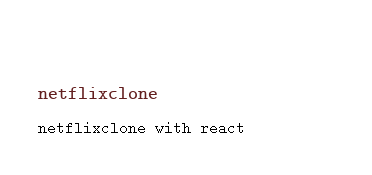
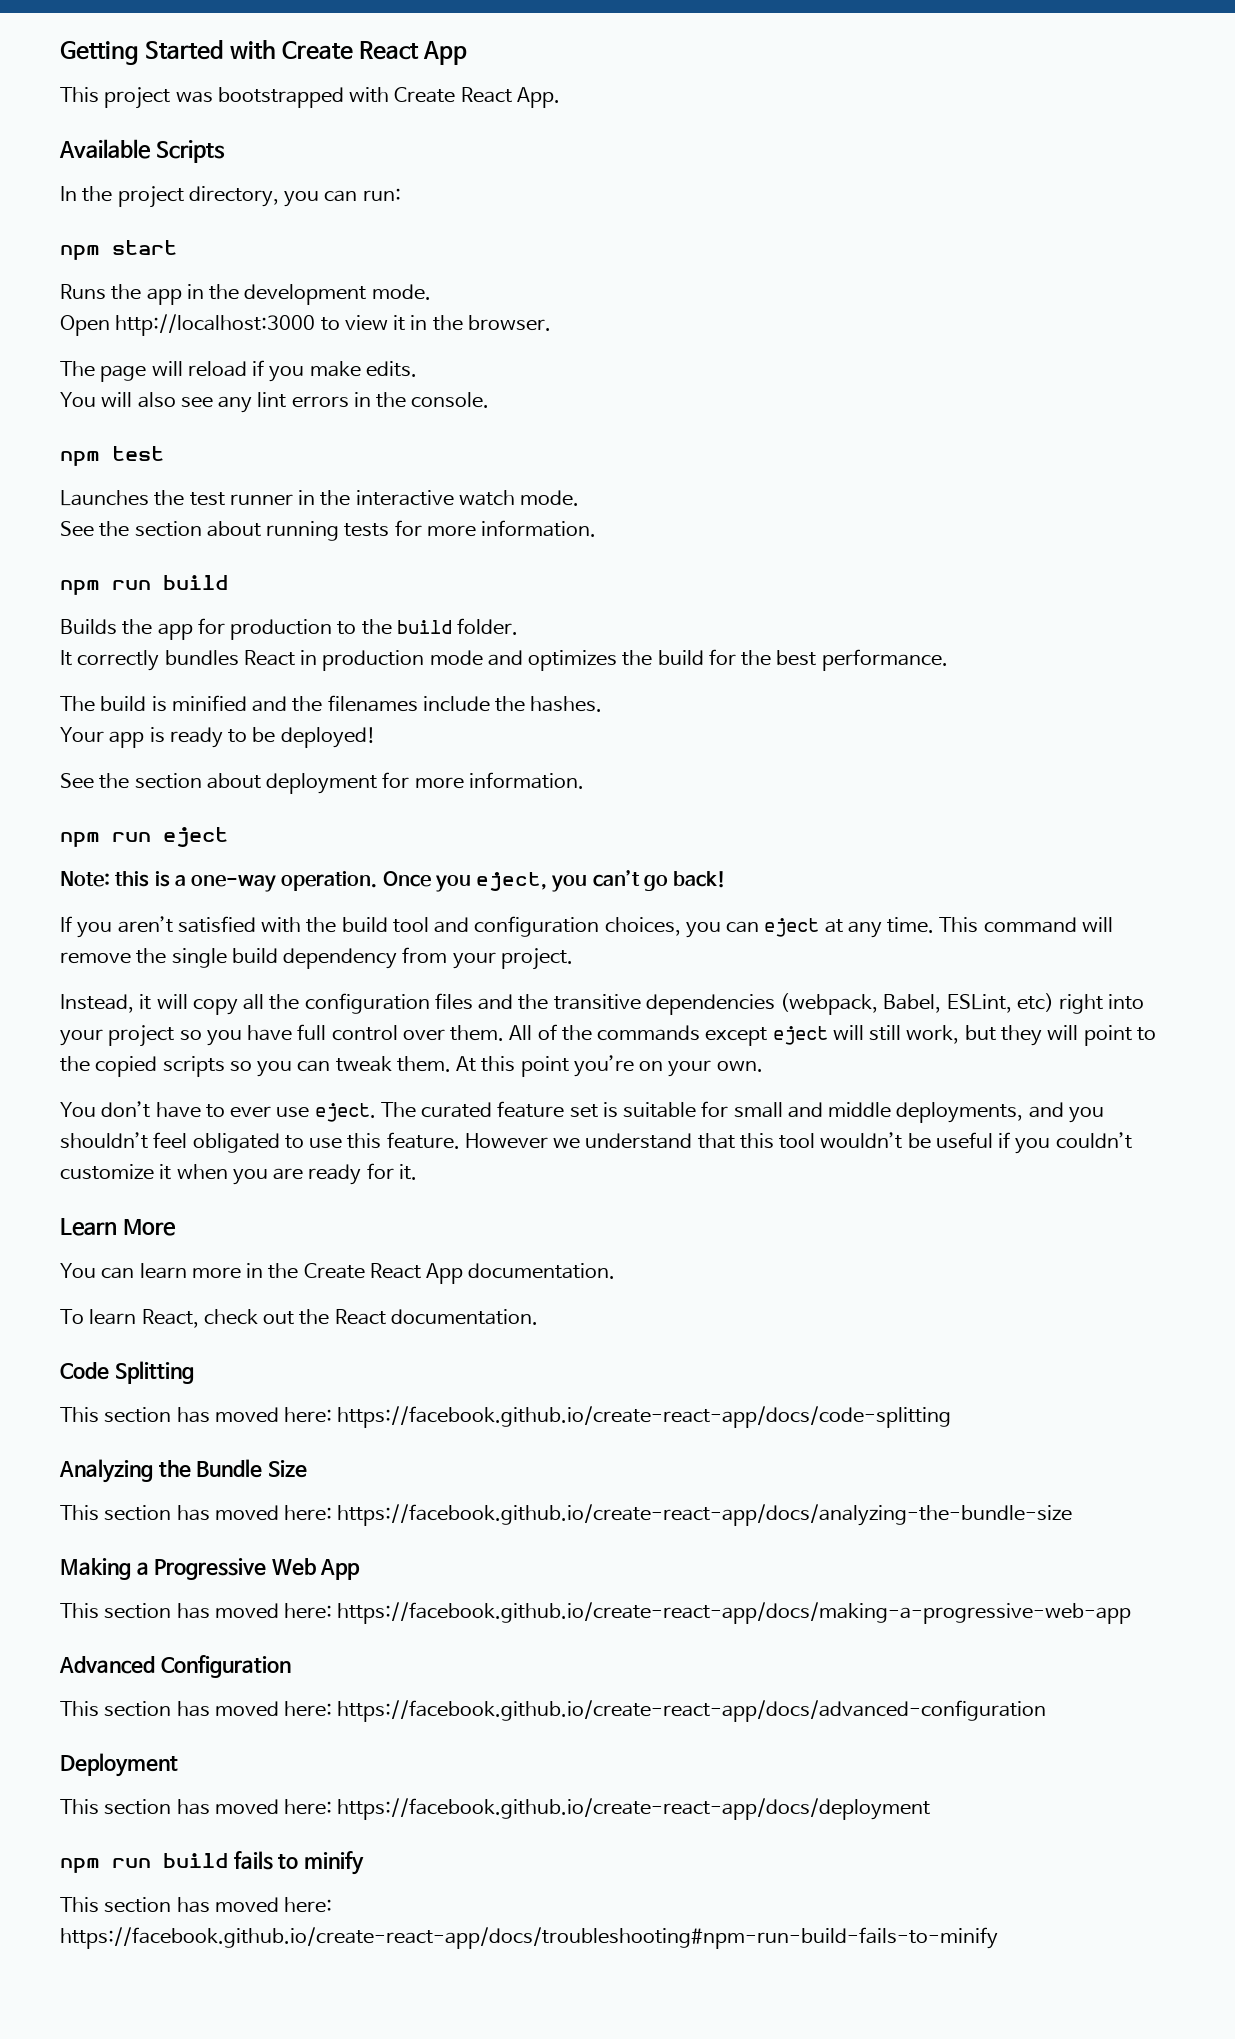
[38,87,158,99] [38,121,245,135] netflixclone // netflixclone with react -> [60,40,468,65] [60,87,560,109] [59,139,225,163] [60,186,401,208] [60,240,177,260] [60,284,431,305] [60,314,551,336] [60,360,417,382] [60,392,490,413] [60,446,164,466] [60,490,580,506] [60,520,597,541] [60,575,228,595] [60,618,519,640] [60,649,948,671] [60,695,603,712] [60,727,376,748] [60,772,584,794] [60,827,228,847] [60,870,727,892] [60,916,1113,938] [60,947,573,970] [60,993,1145,1015] [60,1024,1156,1047] [60,1055,763,1077] [60,1101,1104,1123] [60,1132,1132,1154] [60,1163,417,1185] [60,1218,176,1236] [60,1263,616,1284] [60,1309,538,1328] [60,1361,194,1384] [60,1406,952,1428] [59,1459,307,1483] [60,1504,1073,1526] [60,1558,361,1580] [60,1602,1132,1624] [59,1655,291,1678] [60,1700,1047,1722] [60,1753,178,1777] [60,1798,931,1820] [60,1851,364,1875] [60,1897,333,1913] [60,1927,998,1949] Getting Started with Create React App // This project was bootstrapped with Create React App. // Available Scripts // In the project directory, you can run: // npm start // Runs the app in the development mode. // Open http://localhost:3000 to view it in the browser. // The page will reload if you make edits. // You will also see any lint errors in the console. // npm test // Launches the test runner in the interactive watch mode. // See the section about running tests for more information. // npm run build // Builds the app for production to the build folder. // It correctly bundles React in production mode and optimizes the build for the best performance. // The build is minified and the filenames include the hashes. // Your app is ready to be deployed! // See the section about deployment for more information. // npm run eject // Note: this is a one-way operation. Once you eject, you can’t go back! // If you aren’t satisfied with the build tool and configuration choices, you can eject at any time. This command will remove the single build dependency from your project. // Instead, it will copy all the configuration files and the transitive dependencies (webpack, Babel, ESLint, etc) right into your project so you have full control over them. All of the commands except eject will still work, but they will point to the copied scripts so you can tweak them. At this point you’re on your own. // You don’t have to ever use eject. The curated feature set is suitable for small and middle deployments, and you shouldn’t feel obligated to use this feature. However we understand that this tool wouldn’t be useful if you couldn’t customize it when you are ready for it. // Learn More // You can learn more in the Create React App documentation. // To learn React, check out the React documentation. // Code Splitting // This section has moved here: https://facebook.github.io/create-react-app/docs/code-splitting // Analyzing the Bundle Size // This section has moved here: https://facebook.github.io/create-react-app/docs/analyzing-the-bundle-size // Making a Progressive Web App // This section has moved here: https://facebook.github.io/create-react-app/docs/making-a-progressive-web-app // Advanced Configuration // This section has moved here: https://facebook.github.io/create-react-app/docs/advanced-configuration // Deployment // This section has moved here: https://facebook.github.io/create-react-app/docs/deployment // npm run build fails to minify // This section has moved here: https://facebook.github.io/create-react-app/docs/troubleshooting#npm-run-build-fails-to-minify

